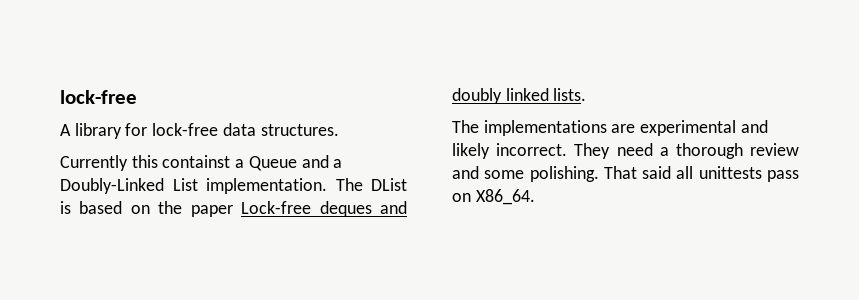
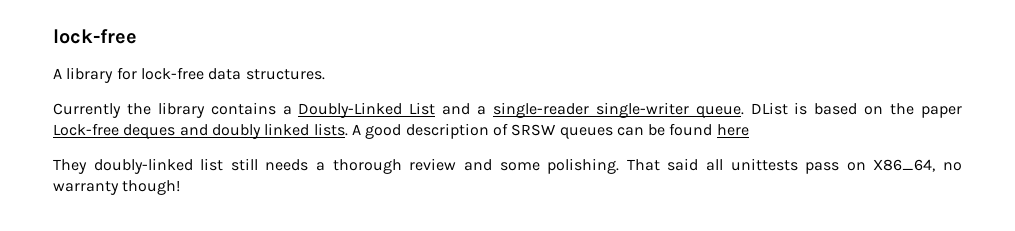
[131,155,343,171] [60,178,363,194] this containst a Queue and a Doubly-Linked List implementation. The -> [126,102,744,118] the library contains a Doubly-Linked List and a single-reader single-writer queue.
[452,120,768,136] [452,143,653,159] // The implementations are experimental and likely incorrect. They need -> [351,123,749,139] [53,158,309,174] A good description of SRSW queues can be found here // They doubly-linked list still needs
[475,189,535,205] X86_64. -> [873,159,962,172] [53,180,181,195] X86_64, no warranty though!

